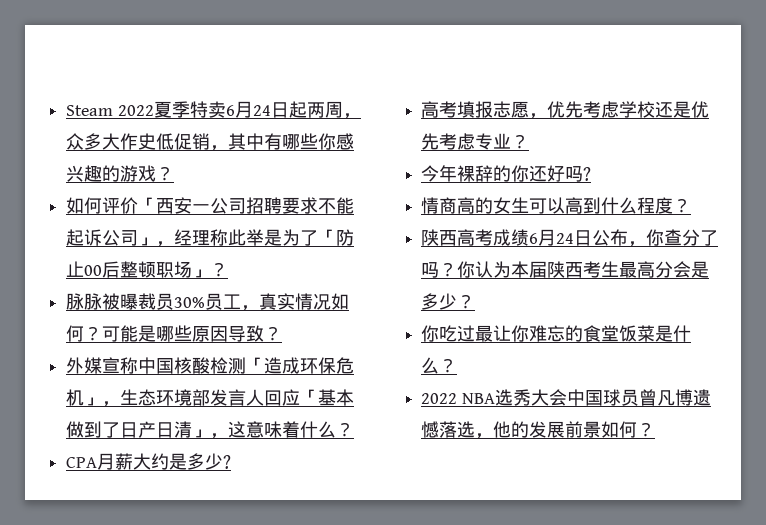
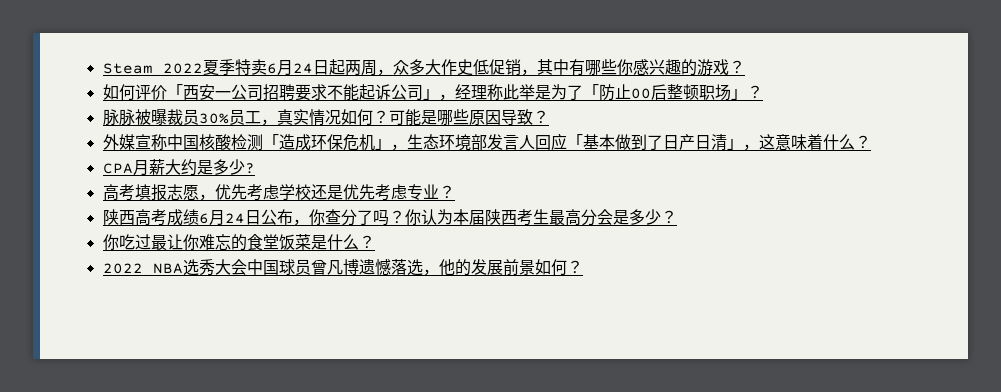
[421,165,592,182] [421,197,692,214] // 今年裸辞的你还好吗? // 情商高的女生可以高到什么程度？ -> (455, 192) none

